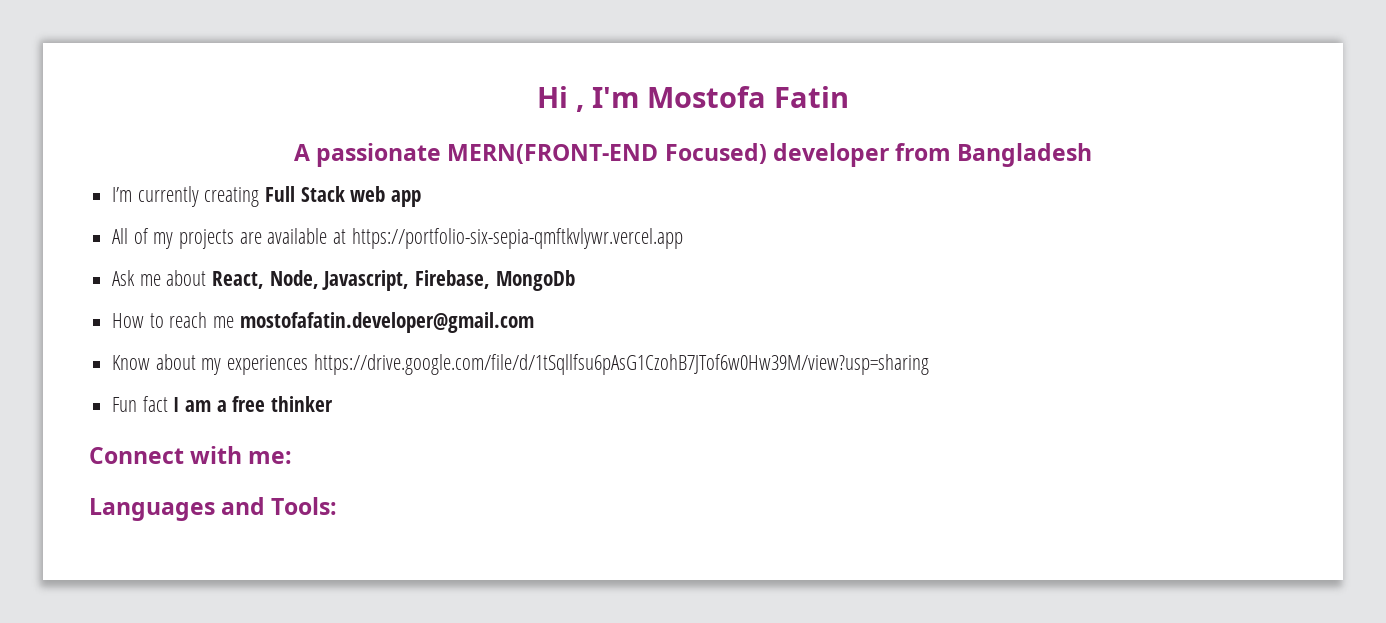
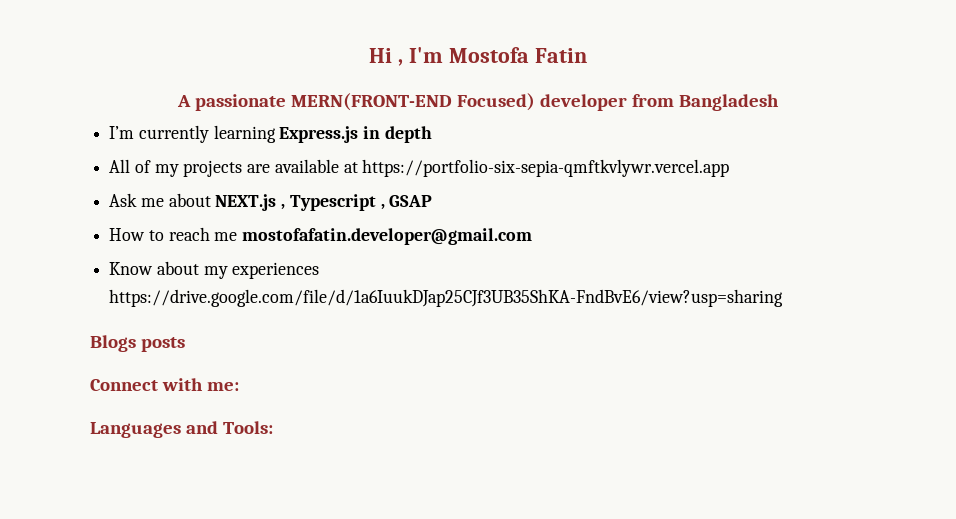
[204,186,422,207] creating Full Stack web app -> [213,125,432,143] learning Express.js in depth
[212,270,575,291] React, Node, Javascript, Firebase, MongoDb -> [215,194,433,211] NEXT.js , Typescript , GSAP
[313,354,929,375] [112,396,334,412] https://drive.google.com/file/d/1tSqllfsu6pAsG1CzohB7JTof6w0Hw39M/view?usp=sharing // Fun fact I am a free thinker -> [109,289,784,307] [90,335,186,352] https://drive.google.com/file/d/1a6IuukDJap25CJf3UB35ShKA-FndBvE6/view?usp=sharing // Blogs posts

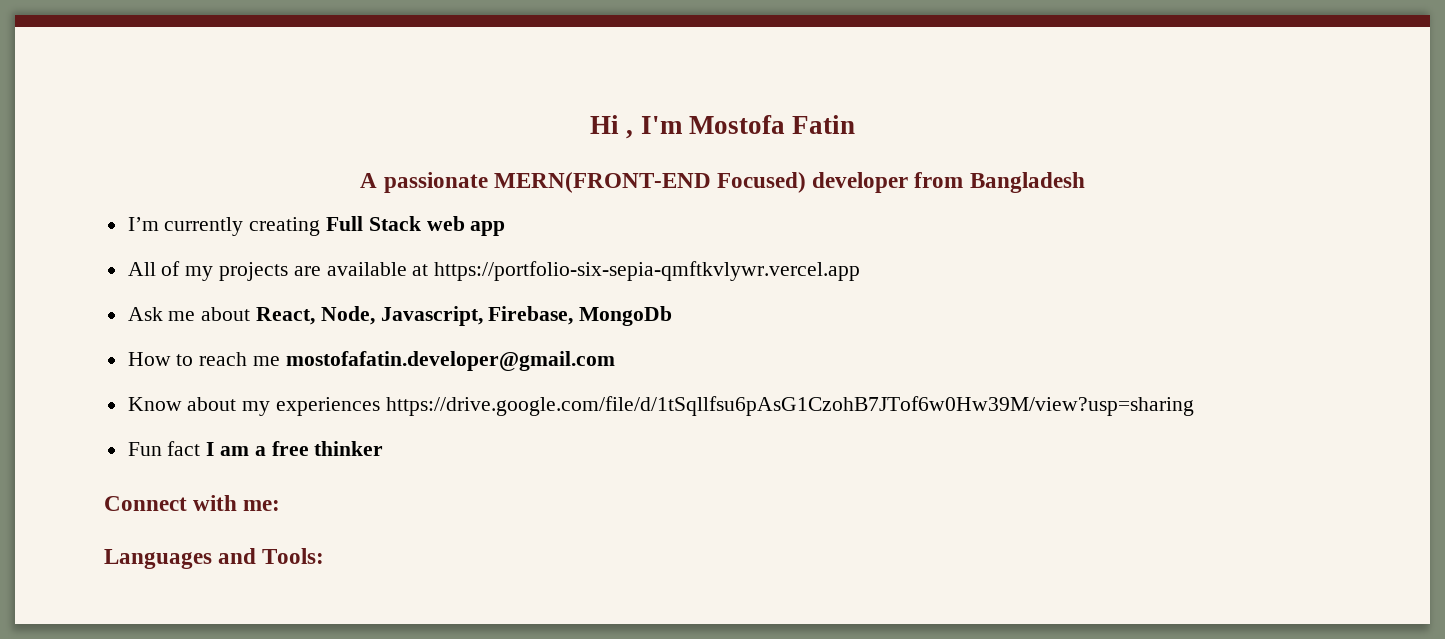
[213,125,432,143] learning Express.js in depth -> [249,216,506,236] creating Full Stack web app
[215,194,433,211] NEXT.js , Typescript , GSAP -> [256,306,673,326] React, Node, Javascript, Firebase, MongoDb
[109,289,784,307] [90,335,186,352] https://drive.google.com/file/d/1a6IuukDJap25CJf3UB35ShKA-FndBvE6/view?usp=sharing // Blogs posts -> [385,396,1194,416] [127,441,384,456] https://drive.google.com/file/d/1tSqllfsu6pAsG1CzohB7JTof6w0Hw39M/view?usp=sharing // Fun fact I am a free thinker

